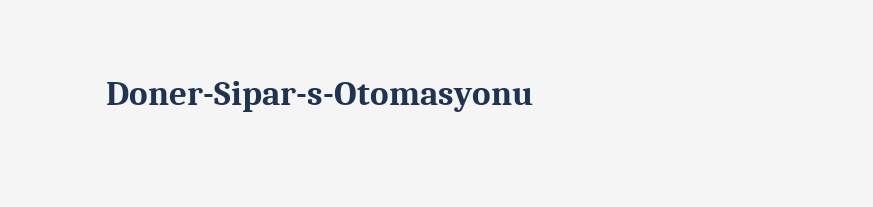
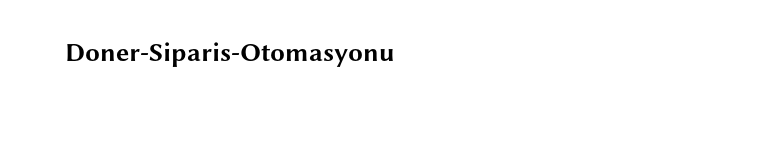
[106,81,533,112] Doner-Sipar-s-Otomasyonu -> [65,42,395,67] Doner-Siparis-Otomasyonu

